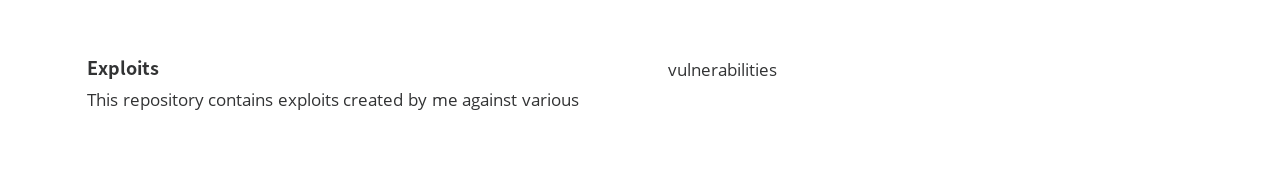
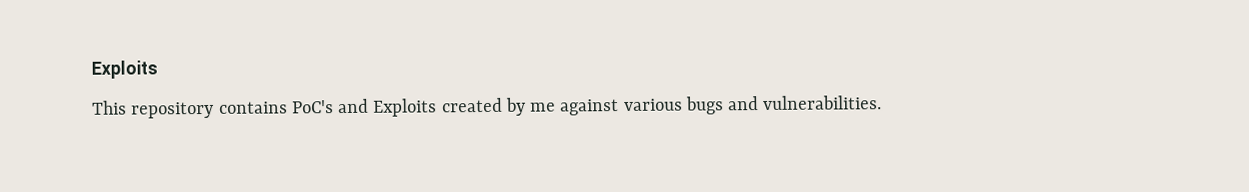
[277,93,339,110] exploits -> [291,98,438,117] PoC's and Exploits
[668,63,777,76] vulnerabilities -> [685,95,883,115] bugs and vulnerabilities.

